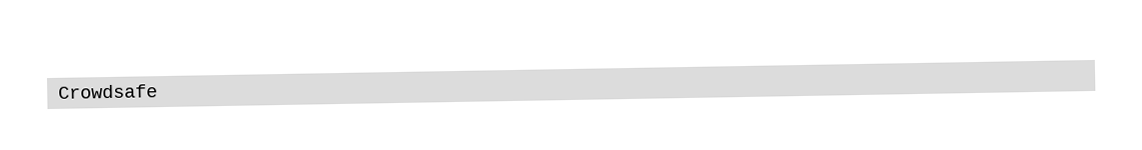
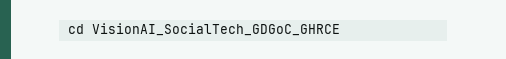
[57,84,158,99] Crowdsafe -> [67,23,340,36] cd VisionAI_SocialTech_GDGoC_GHRCE

